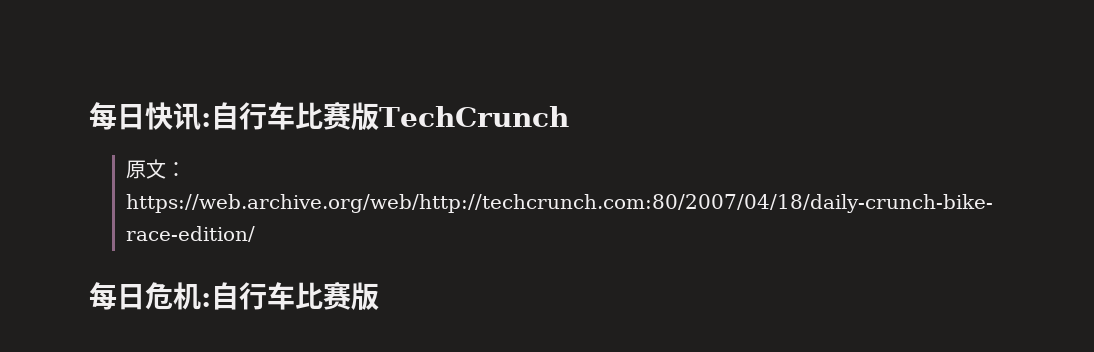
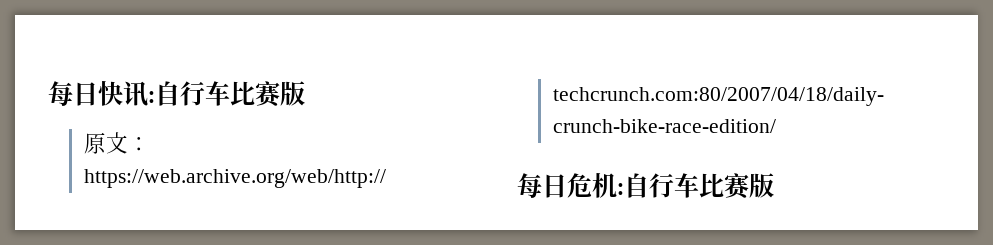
[379,106,569,127] TechCrunch -> (305, 93) none

